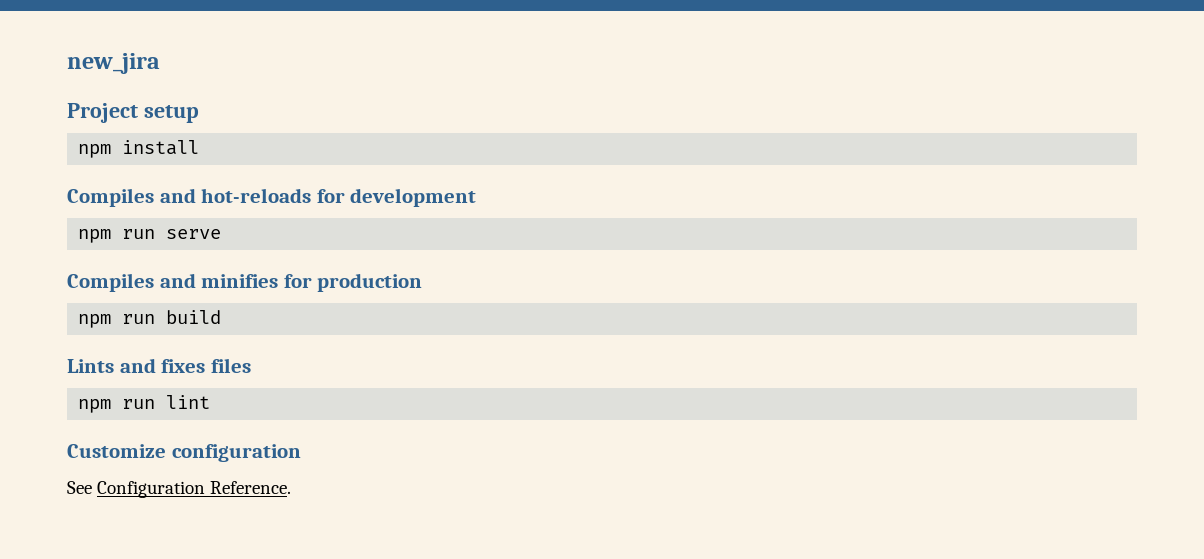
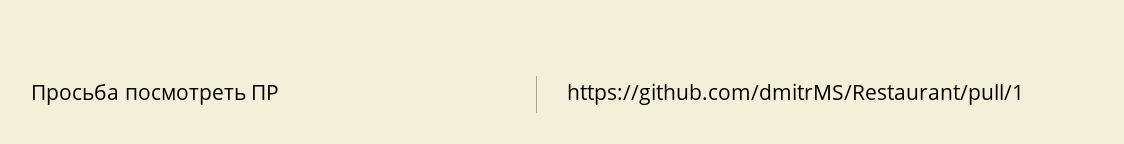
[67,53,160,74] [67,103,199,123] [78,140,200,158] [67,188,477,207] [78,229,222,243] [67,273,423,292] [78,310,222,328] [67,358,251,373] [78,395,211,413] [67,444,301,462] [67,481,292,498] new_jira // Project setup // npm install // Compiles and hot-reloads for development // npm run serve // Compiles and minifies for production // npm run build // Lints and fixes files // npm run lint // Customize configuration // See Configuration Reference. -> [31,83,1024,105] Просьба посмотреть ПР https://github.com/dmitrMS/Restaurant/pull/1

